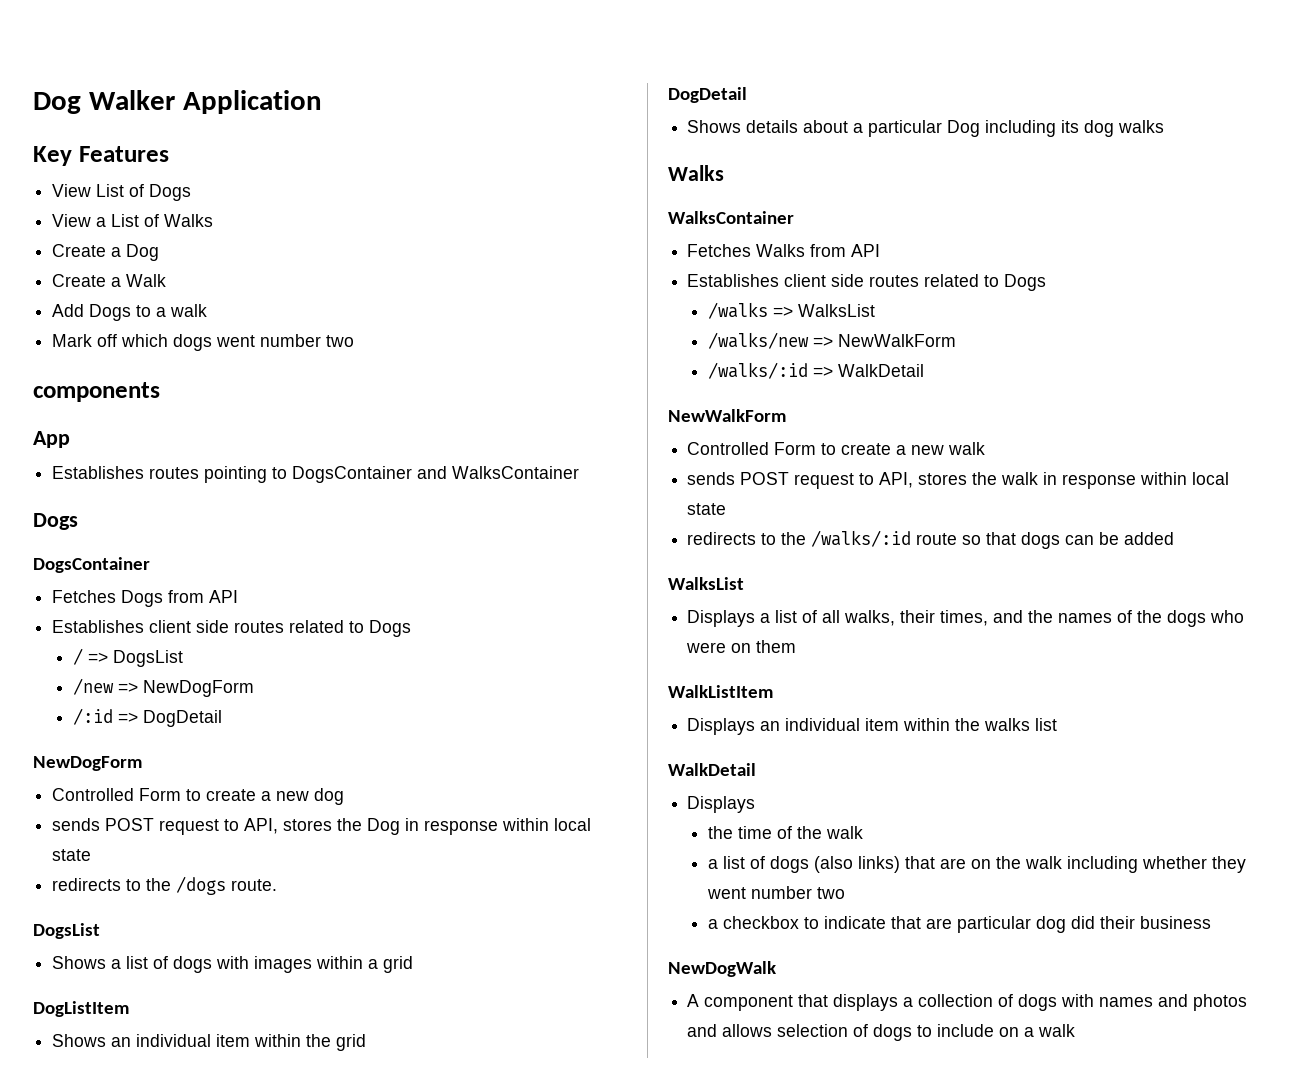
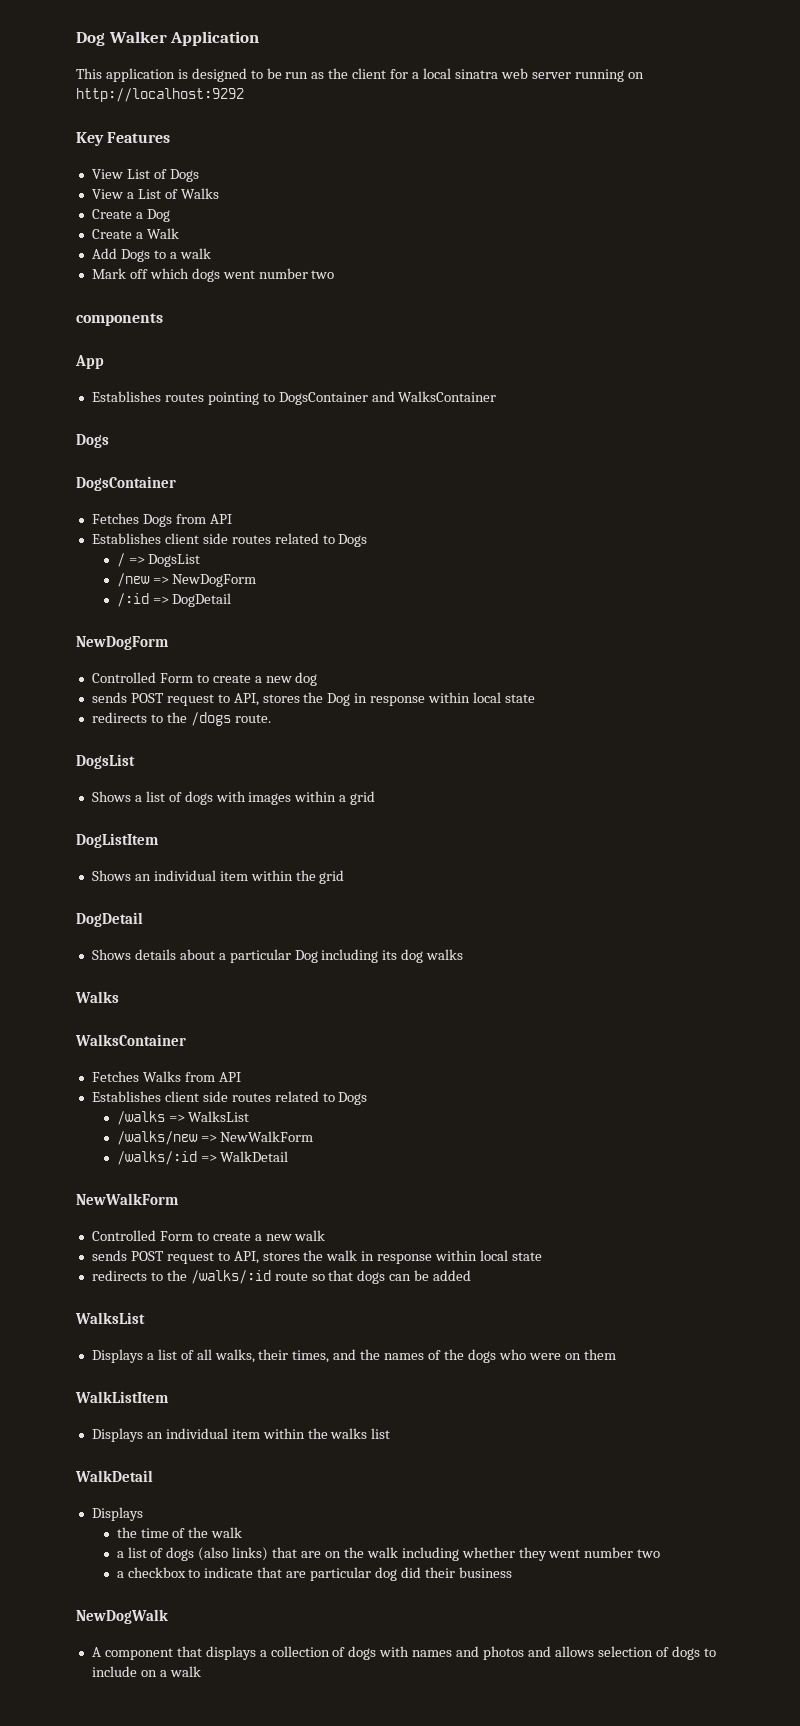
(322, 102) none -> [76,68,644,82] [76,88,244,102] // This application is designed to be run as the client for a local sinatra web server running on http://localhost:9292

